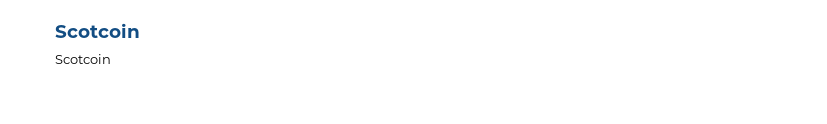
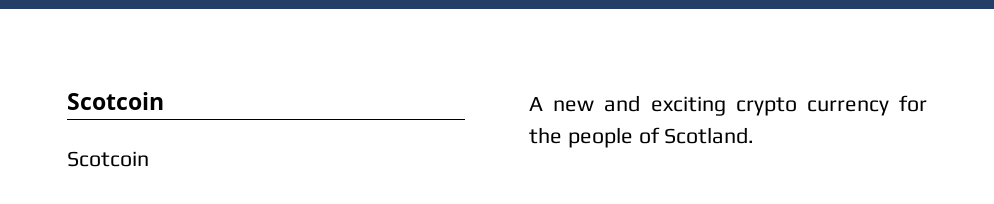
(111, 59) none -> [529,95,927,116] [529,127,755,148] // A new and exciting crypto currency for the people of Scotland.

